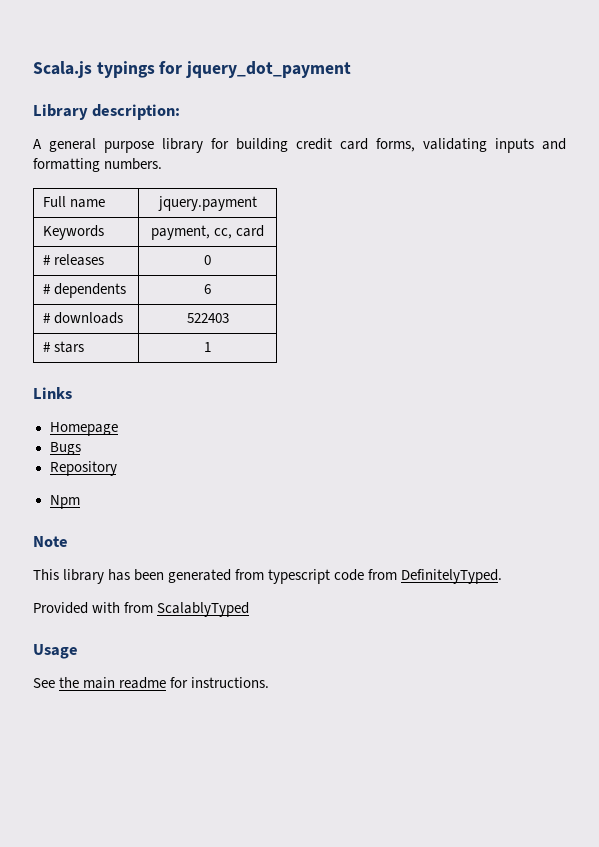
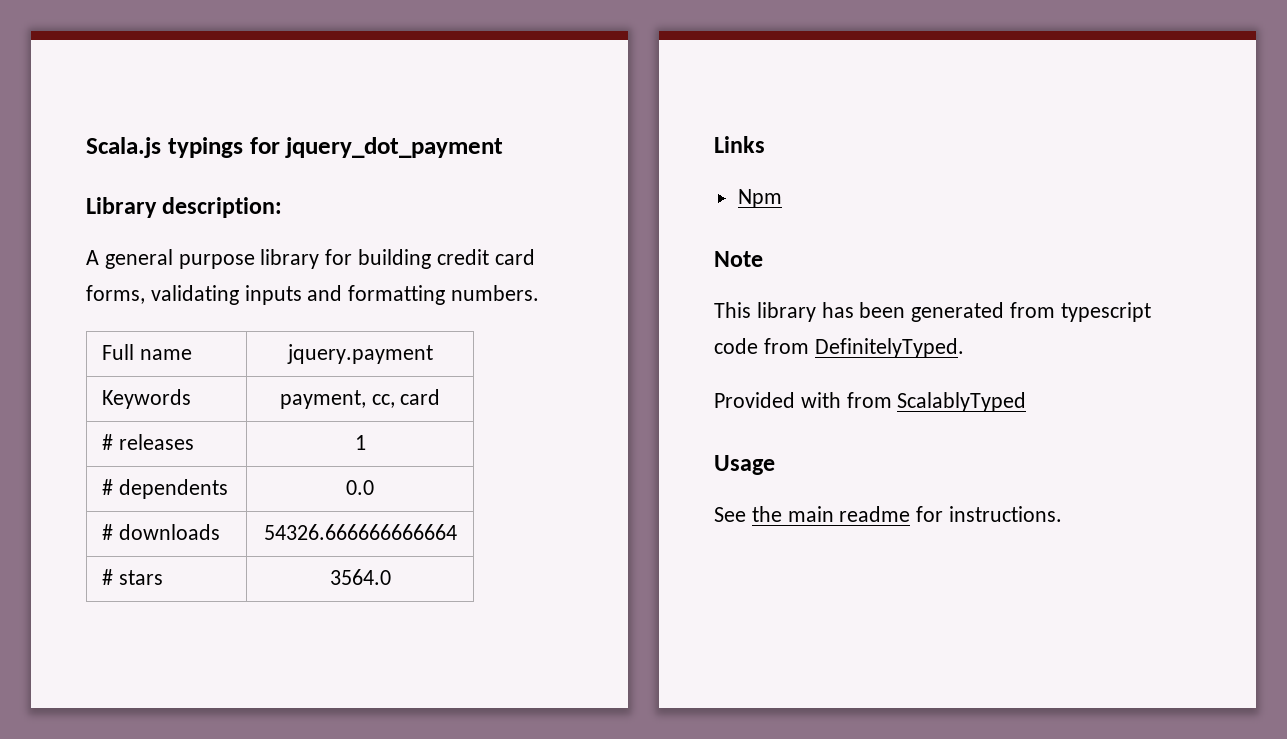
[204,255,211,265] 0 -> [354,435,366,450] 1
[204,284,211,294] 6 -> [346,480,374,495] 0.0
[186,313,229,323] 522403 -> [263,524,457,540] 54326.666666666664
[204,342,211,352] 1 -> [329,569,391,585] 3564.0
[49,422,118,436] [49,442,81,455] [49,461,117,476] // Homepage // Bugs // Repository -> (765, 144) none

